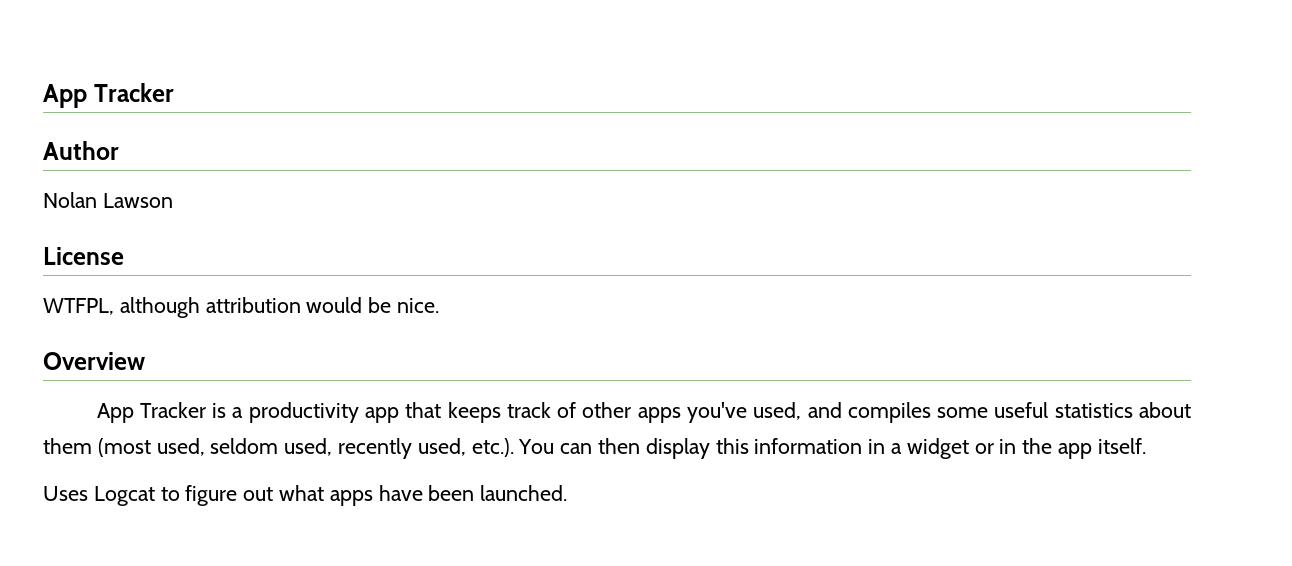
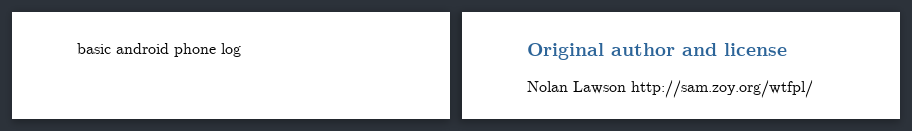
[43,83,174,108] [43,141,119,160] [43,192,173,208] [43,247,124,265] [43,297,440,318] [43,352,145,370] [96,402,1192,423] [43,438,1146,459] [43,485,568,506] App Tracker // Author // Nolan Lawson // License // WTFPL, although attribution would be nice. // Overview // App Tracker is a productivity app that keeps track of other apps you've used, and compiles some useful statistics about them (most used, seldom used, recently used, etc.). You can then display this information in a widget or in the app itself. // Uses Logcat to figure out what apps have been launched. -> [77,43,241,57] [527,43,787,60] [527,80,813,98] basic android phone log // Original author and license // Nolan Lawson http://sam.zoy.org/wtfpl/

